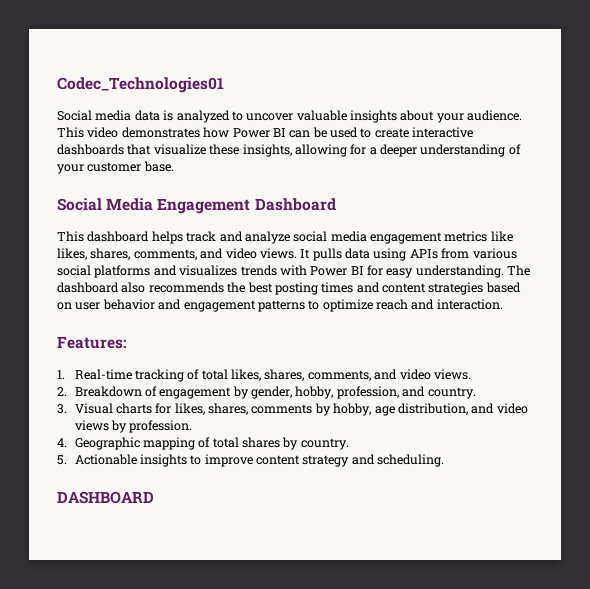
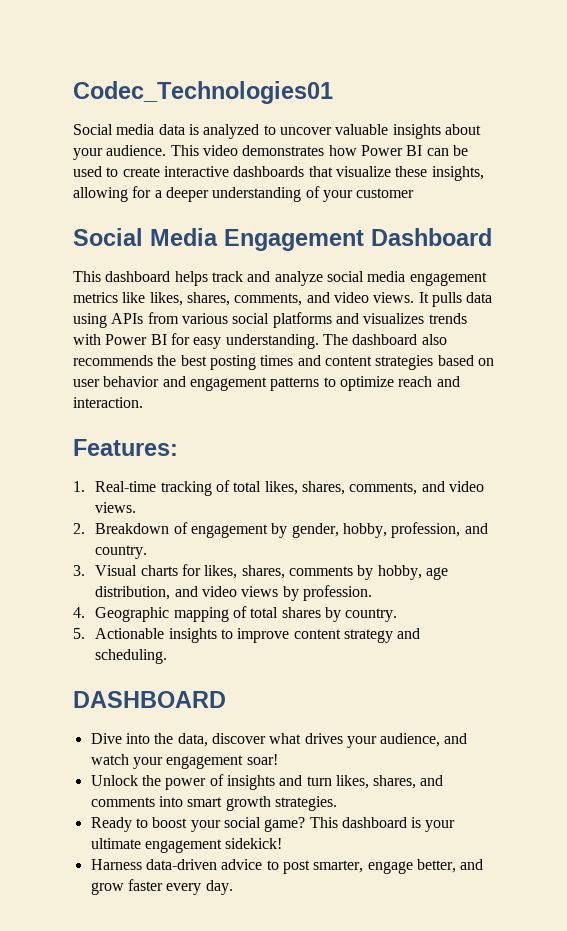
[143,161,174,172] base. -> (415, 193) none
(154, 497) none -> [90,733,468,748] [90,754,278,769] [90,774,444,790] [90,796,337,811] [90,817,456,832] [90,838,283,853] [90,859,484,874] [90,879,233,895] // Dive into the data, discover what drives your audience, and watch your engagement soar! // Unlock the power of insights and turn likes, shares, and comments into smart growth strategies. // Ready to boost your social game? This dashboard is your ultimate engagement sidekick! // Harness data-driven advice to post smarter, engage better, and grow faster every day.

